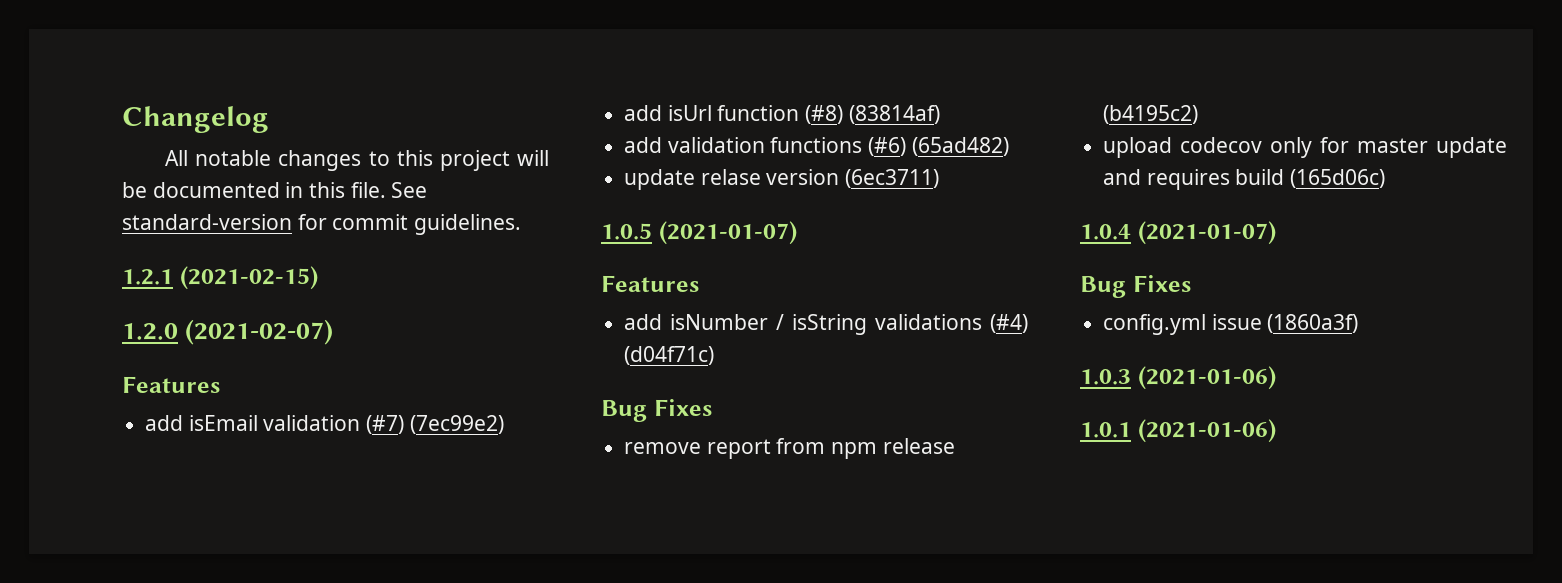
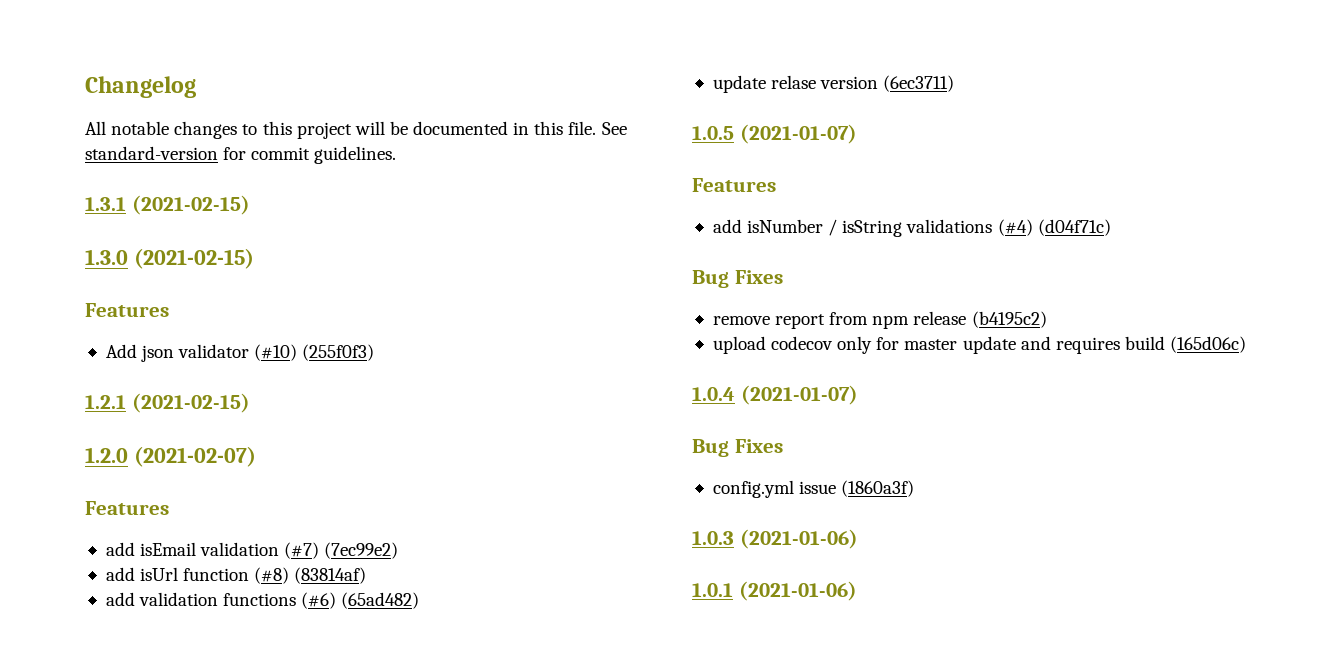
(522, 224) none -> [85,195,250,215] [85,248,254,269] [85,303,169,317] [105,344,375,362] // 1.3.1 (2021-02-15) // 1.3.0 (2021-02-15) // Features // Add json validator (#10) (255f0f3)

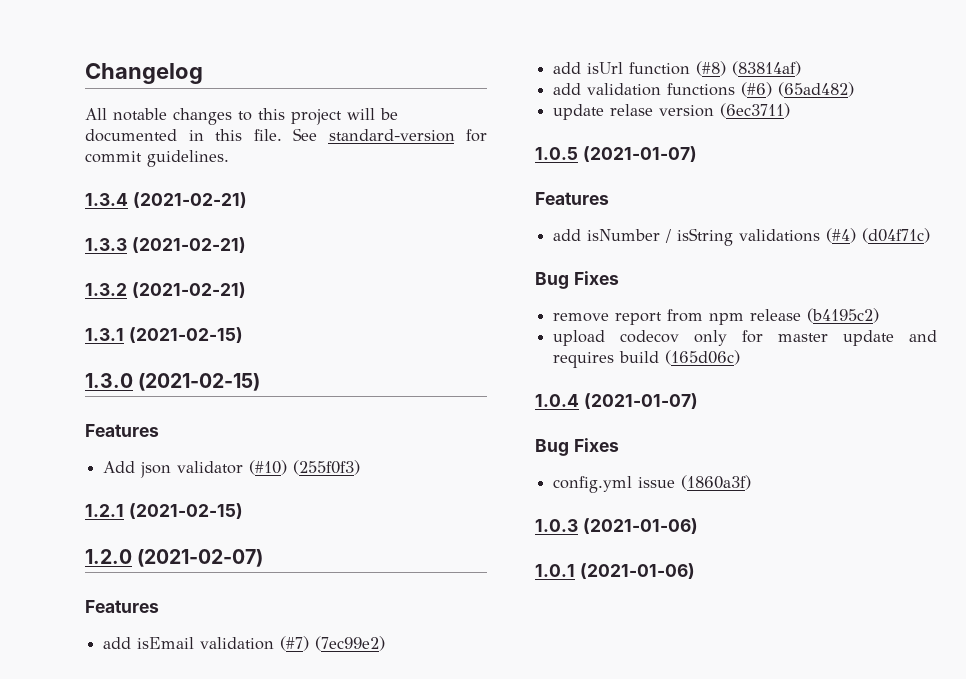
(397, 155) none -> [85,192,247,208] [85,237,246,253] [85,282,246,298] // 1.3.4 (2021-02-21) // 1.3.3 (2021-02-21) // 1.3.2 (2021-02-21)

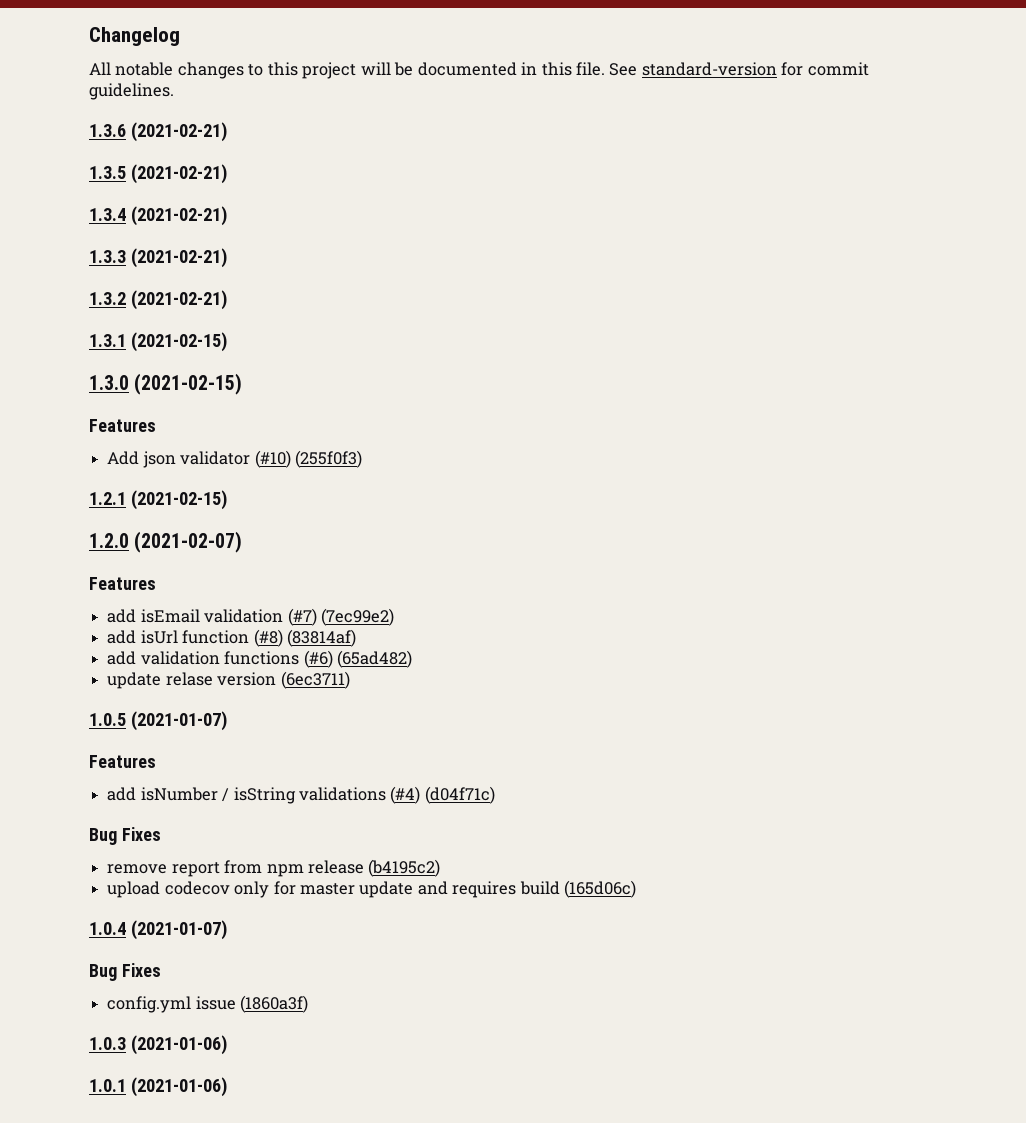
(229, 158) none -> [89,122,227,142] [89,164,227,184] // 1.3.6 (2021-02-21) // 1.3.5 (2021-02-21)

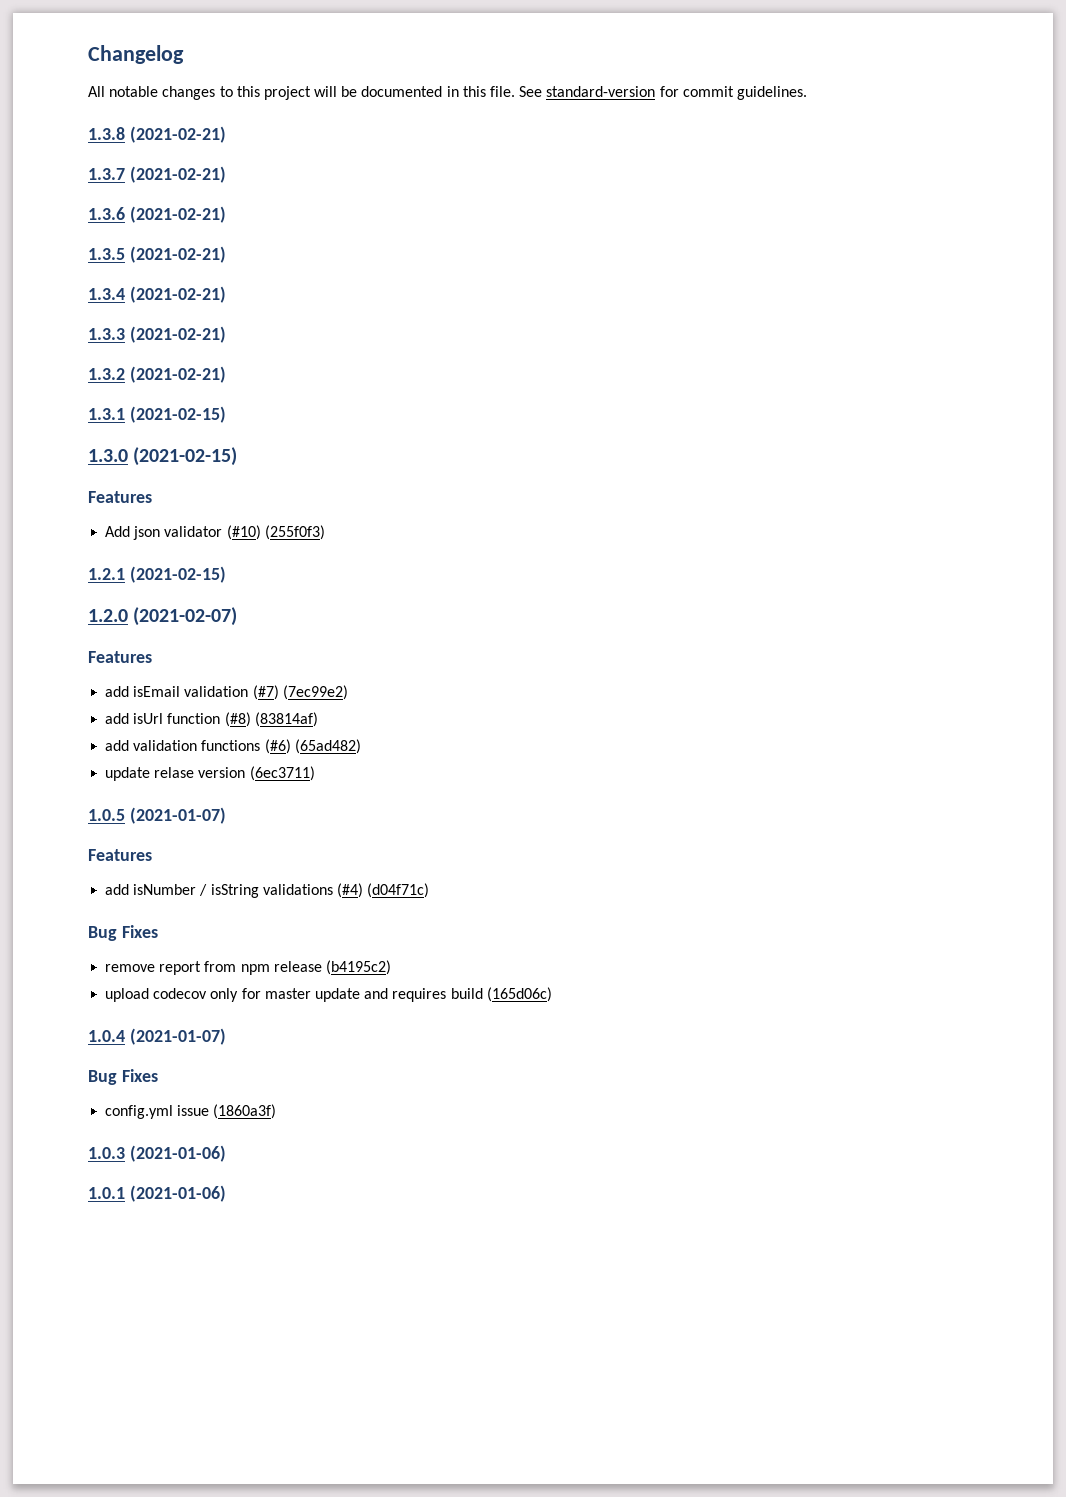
(174, 91) none -> [88,126,226,143] [88,166,226,183] // 1.3.8 (2021-02-21) // 1.3.7 (2021-02-21)

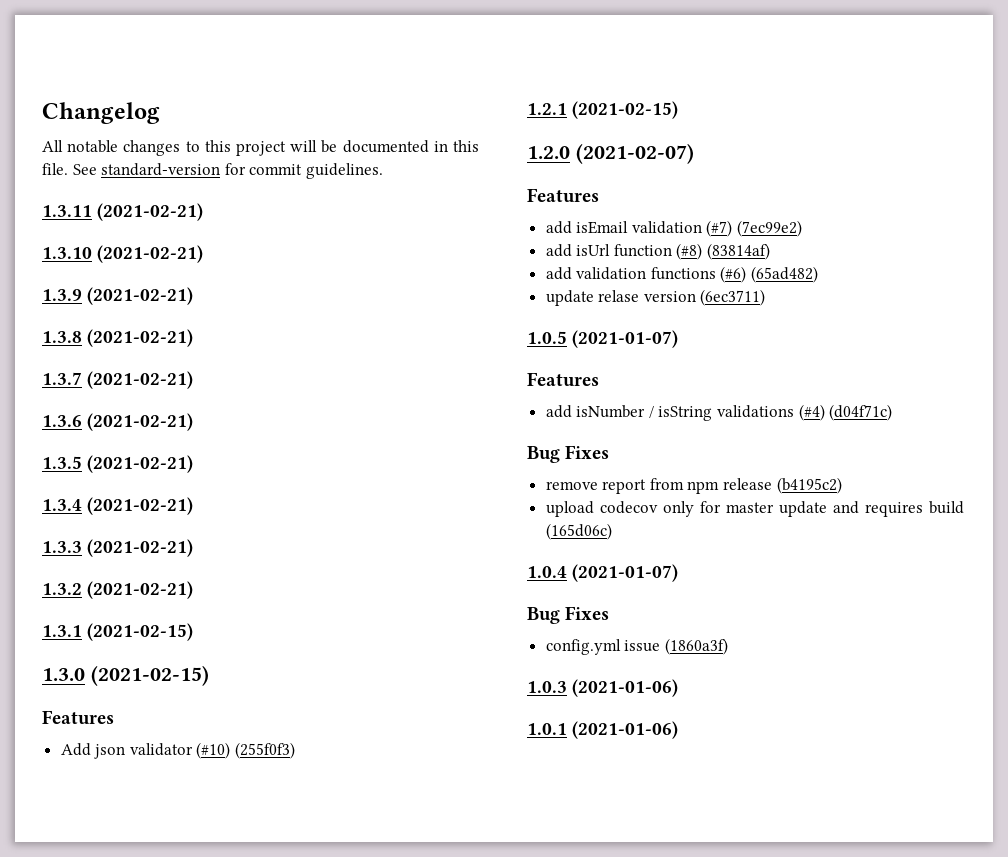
(807, 93) none -> [42,203,204,221] [42,245,204,263] [42,287,194,305] // 1.3.11 (2021-02-21) // 1.3.10 (2021-02-21) // 1.3.9 (2021-02-21)

